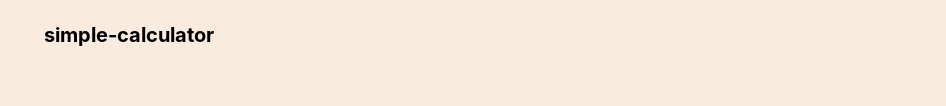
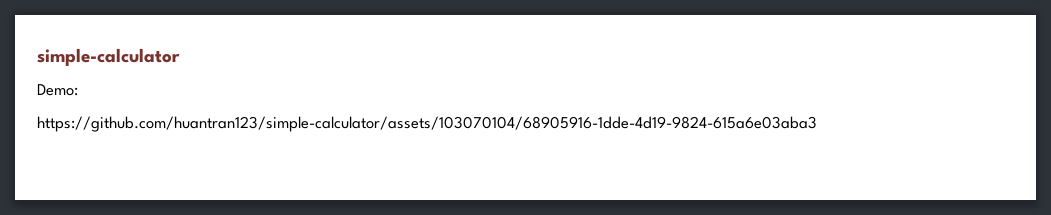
(214, 36) none -> [37,84,78,96] [37,116,817,132] // Demo: // https://github.com/huantran123/simple-calculator/assets/103070104/68905916-1dde-4d19-9824-615a6e03aba3

